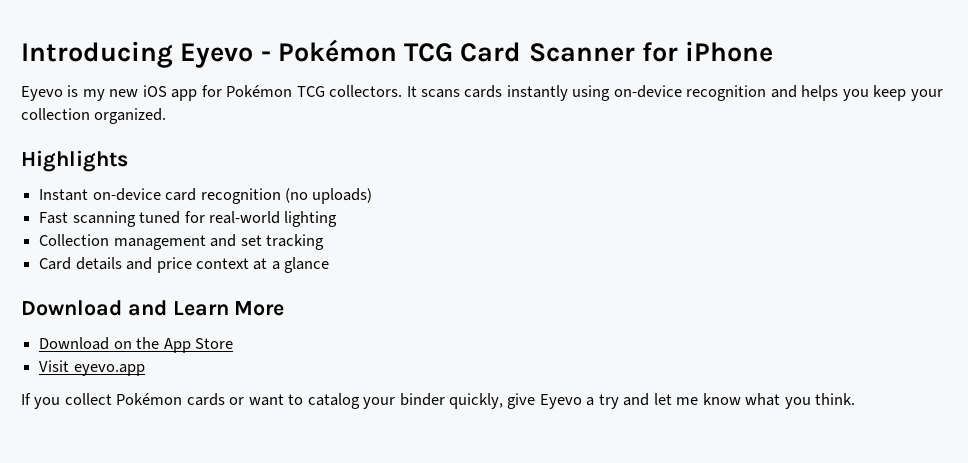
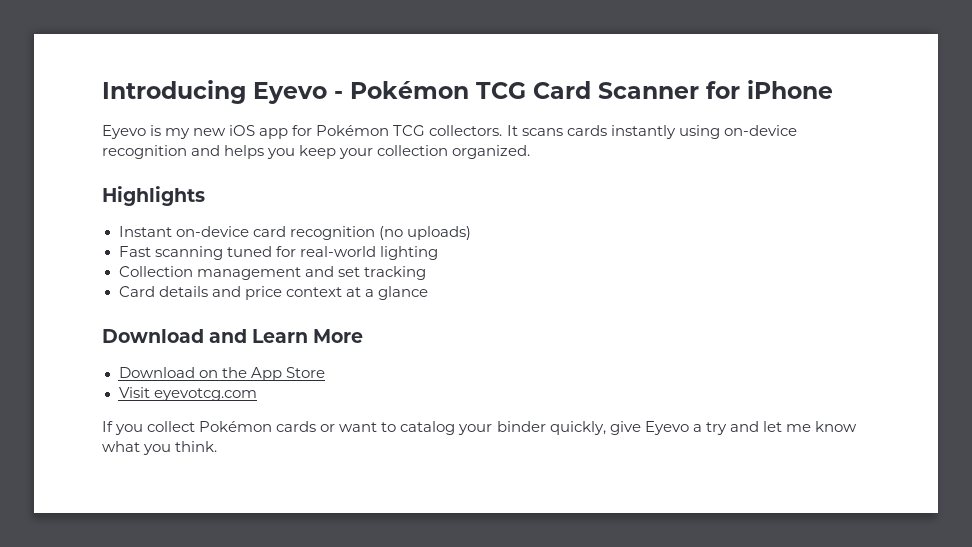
[73,364,145,376] eyevo.app -> [153,388,257,401] eyevotcg.com

